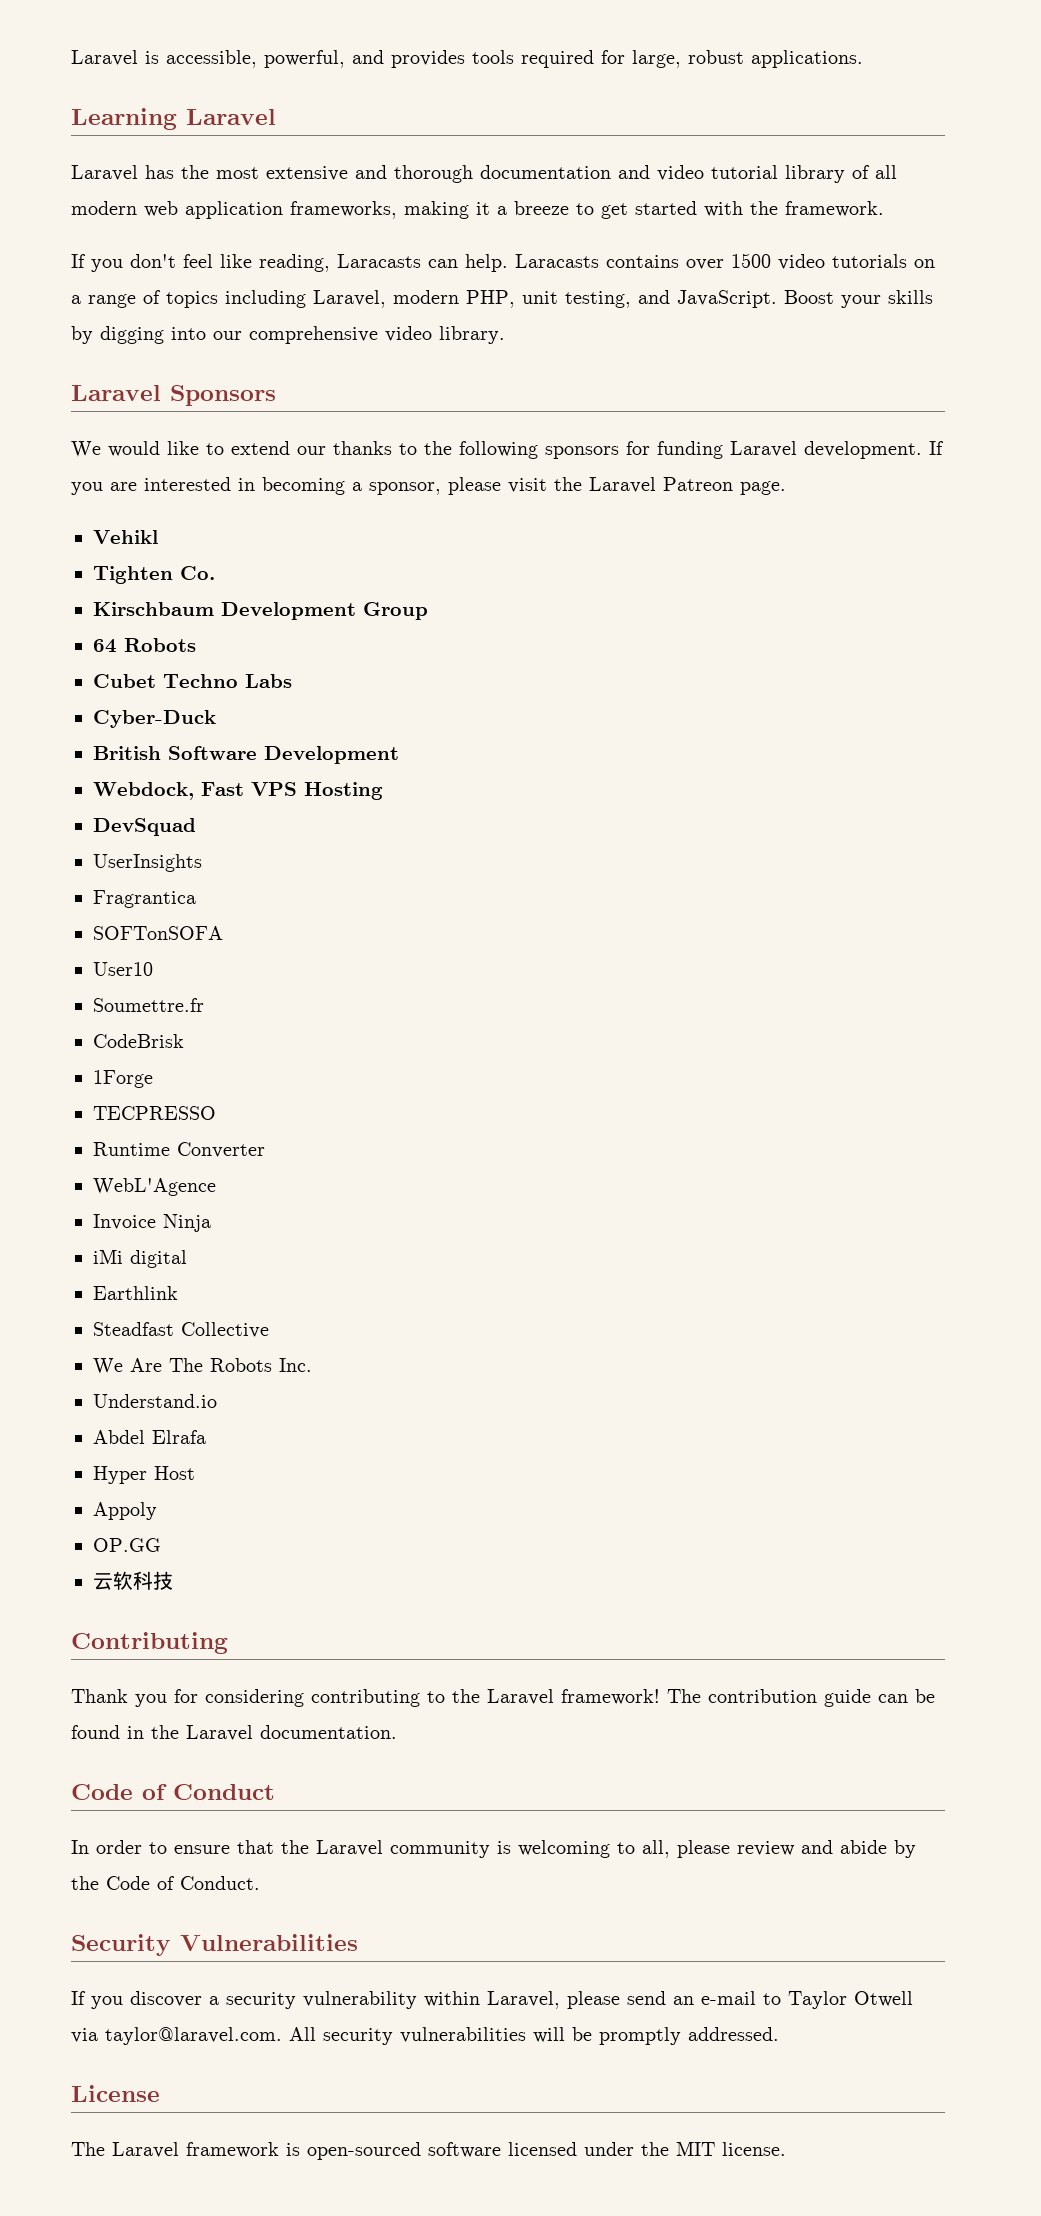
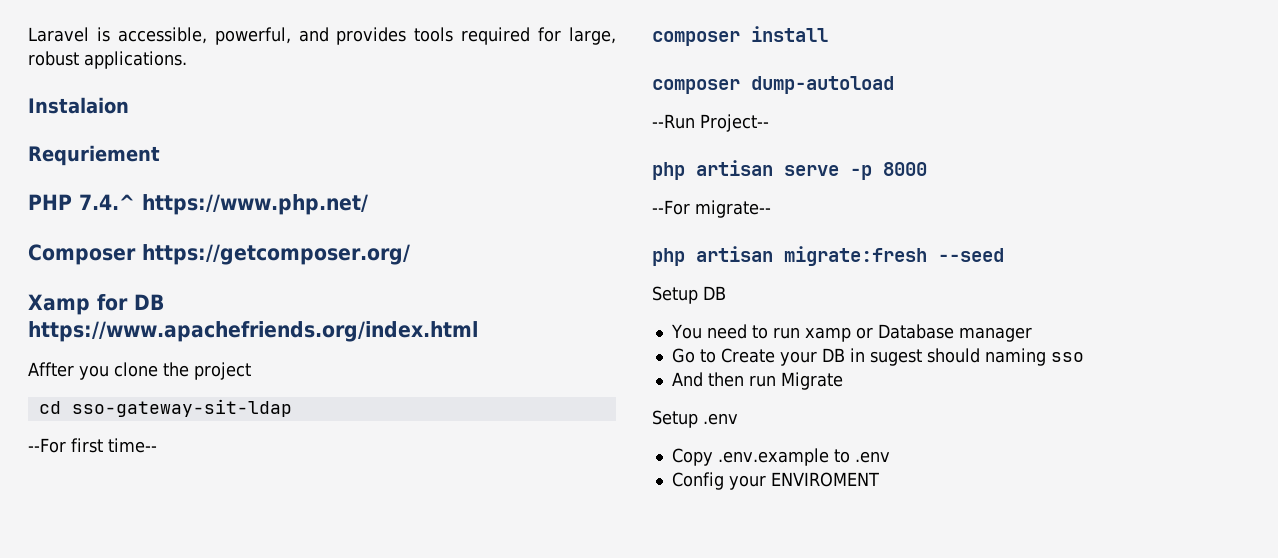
[71,108,276,130] [71,165,897,183] [71,201,884,219] [71,253,935,272] [71,290,933,308] [71,326,505,344] [71,385,276,406] [71,441,944,459] [71,477,786,495] [93,530,158,544] [93,566,215,584] [93,602,428,620] [93,638,196,653] [93,674,292,688] [93,710,216,728] [93,746,399,764] [93,782,383,800] [93,818,196,836] [93,854,202,872] [93,890,196,908] [93,926,223,940] [93,962,153,976] [93,998,204,1012] [93,1034,184,1048] [93,1070,153,1088] [93,1106,216,1120] [93,1142,265,1158] [93,1178,216,1196] [93,1214,211,1232] [93,1249,187,1268] [93,1286,178,1300] [93,1322,269,1338] [93,1358,312,1375] [93,1394,217,1408] [93,1430,206,1444] [93,1466,195,1484] [93,1502,157,1520] [93,1538,161,1552] [93,1571,173,1590] [71,1632,228,1654] [71,1689,935,1707] [71,1725,397,1741] [71,1784,275,1800] [71,1840,916,1858] [71,1876,260,1890] [71,1934,358,1956] [71,1991,913,2009] [71,2027,779,2045] [71,2085,160,2102] [71,2141,786,2160] Learning Laravel // Laravel has the most extensive and thorough documentation and video tutorial library of all modern web application frameworks, making it a breeze to get started with the framework. // If you don't feel like reading, Laracasts can help. Laracasts contains over 1500 video tutorials on a range of topics including Laravel, modern PHP, unit testing, and JavaScript. Boost your skills by digging into our comprehensive video library. // Laravel Sponsors // We would like to extend our thanks to the following sponsors for funding Laravel development. If you are interested in becoming a sponsor, please visit the Laravel Patreon page. // Vehikl // Tighten Co. // Kirschbaum Development Group // 64 Robots // Cubet Techno Labs // Cyber-Duck // British Software Development // Webdock, Fast VPS Hosting // DevSquad // UserInsights // Fragrantica // SOFTonSOFA // User10 // Soumettre.fr // CodeBrisk // 1Forge // TECPRESSO // Runtime Converter // WebL'Agence // Invoice Ninja // iMi digital // Earthlink // Steadfast Collective // We Are The Robots Inc. // Understand.io // Abdel Elrafa // Hyper Host // Appoly // OP.GG // 云软科技 // Contributing // Thank you for considering contributing to the Laravel framework! The contribution guide can be found in the Laravel documentation. // Code of Conduct // In order to ensure that the Laravel community is welcoming to all, please review and abide by the Code of Conduct. // Security Vulnerabilities // If you discover a security vulnerability within Laravel, please send an e-mail to Taylor Otwell via taylor@laravel.com. All security vulnerabilities will be promptly addressed. // License // The Laravel framework is open-sourced software licensed under the MIT license. -> [28,97,129,114] [28,145,160,166] [28,194,368,215] [28,244,410,265] [28,294,164,315] [28,321,478,342] [28,362,251,380] [38,399,292,417] [28,438,157,453] [652,26,828,46] [652,76,894,94] [652,114,769,132] [652,160,927,180] [652,200,771,218] [652,246,1004,266] [652,286,726,304] [670,324,1032,342] [671,348,1084,366] [671,372,843,390] [652,410,738,428] [671,448,890,466] [671,472,879,490] Instalaion // Requriement // PHP 7.4.^ https://www.php.net/ // Composer https://getcomposer.org/ // Xamp for DB https://www.apachefriends.org/index.html // Affter you clone the project // cd sso-gateway-sit-ldap // --For first time-- // composer install // composer dump-autoload // --Run Project-- // php artisan serve -p 8000 // --For migrate-- // php artisan migrate:fresh --seed // Setup DB // You need to run xamp or Database manager // Go to Create your DB in sugest should naming sso // And then run Migrate // Setup .env // Copy .env.example to .env // Config your ENVIROMENT

